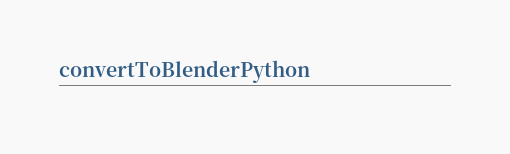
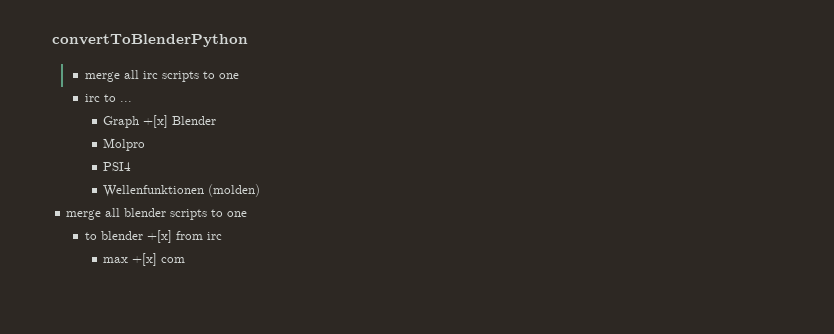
(310, 71) none -> [84,70,239,82] [84,94,132,102] [103,115,217,128] [103,138,146,151] [103,162,132,171] [103,184,261,197] [66,208,248,220] [84,230,222,243] [103,253,186,266] // merge all irc scripts to one // irc to ... // Graph +[x] Blender // Molpro // PSI4 // Wellenfunktionen (molden) // merge all blender scripts to one // to blender +[x] from irc // max +[x] com

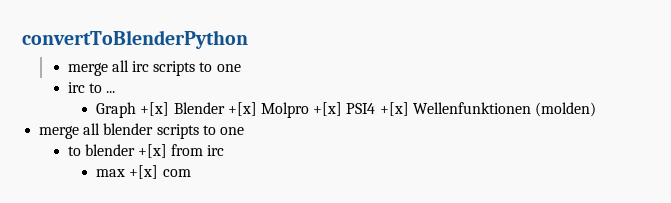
(217, 120) // -> [227,102,257,116] +[x]
(146, 144) // -> [313,102,343,116] +[x]
(132, 166) // -> [379,102,409,116] +[x]

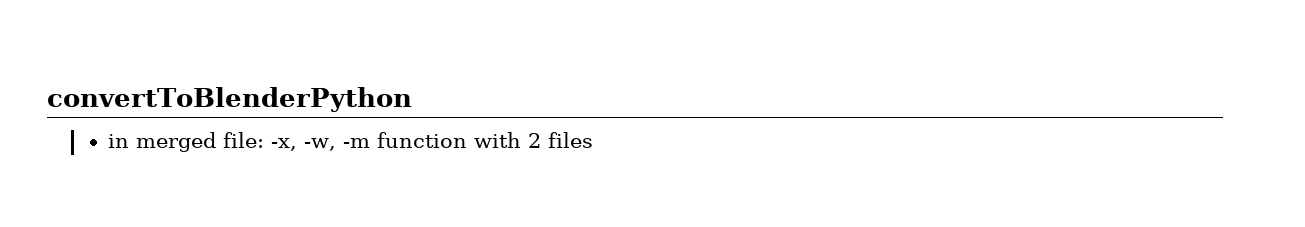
[67,60,241,76] [67,82,115,93] [96,102,596,118] [39,123,244,139] [67,144,225,158] [96,165,191,179] merge all irc scripts to one // irc to ... // Graph +[x] Blender +[x] Molpro +[x] PSI4 +[x] Wellenfunktionen (molden) // merge all blender scripts to one // to blender +[x] from irc // max +[x] com -> [107,132,593,152] in merged file: -x, -w, -m function with 2 files

